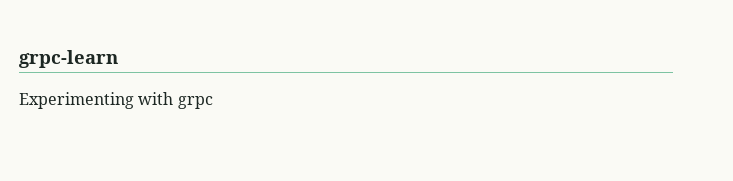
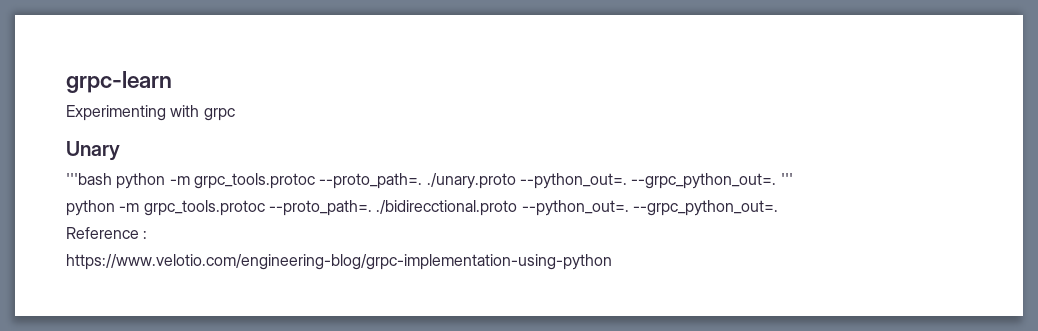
(213, 102) none -> [66,141,120,161] [66,173,793,189] [66,200,778,216] [66,227,148,239] [66,254,612,270] // Unary // '''bash python -m grpc_tools.protoc --proto_path=. ./unary.proto --python_out=. --grpc_python_out=. ''' // python -m grpc_tools.protoc --proto_path=. ./bidirecctional.proto --python_out=. --grpc_python_out=. // Reference : // https://www.velotio.com/engineering-blog/grpc-implementation-using-python

